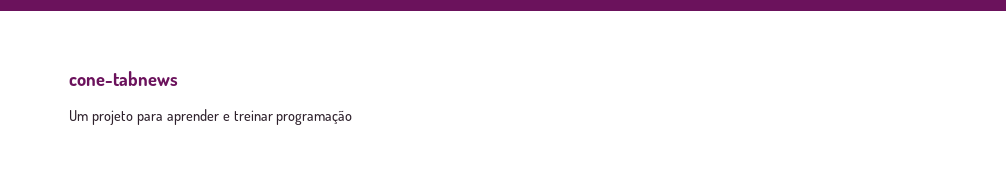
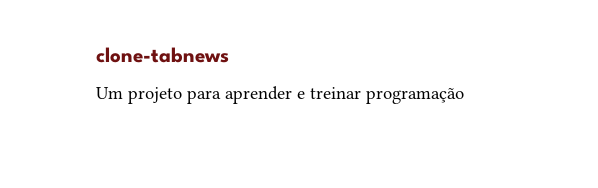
[69,71,178,86] cone-tabnews -> [96,47,229,63] clone-tabnews

